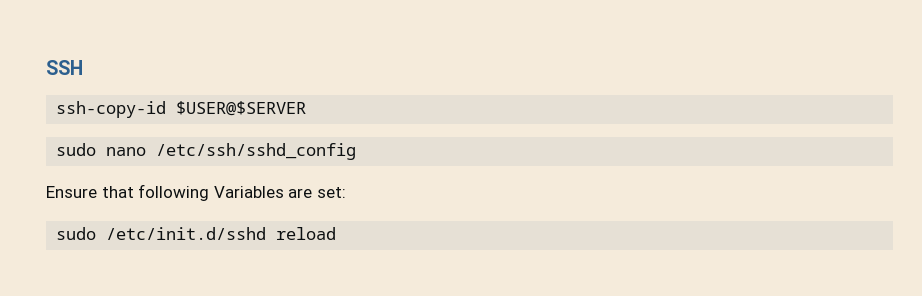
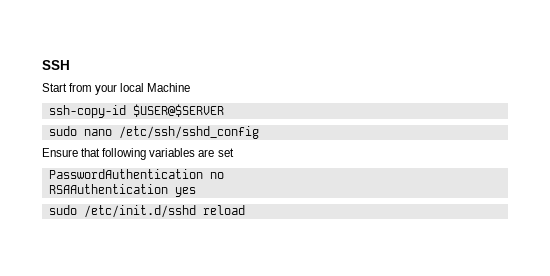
(83, 67) none -> [42,83,191,95] // Start from your local Machine
[213,186,346,198] Variables are set: -> [149,148,234,157] [48,169,224,179] [48,184,196,197] variables are set // PasswordAuthentication no // RSAAuthentication yes

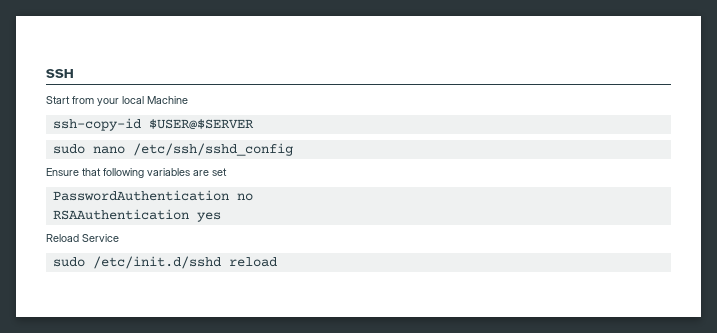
(196, 192) none -> [46,234,119,242] // Reload Service

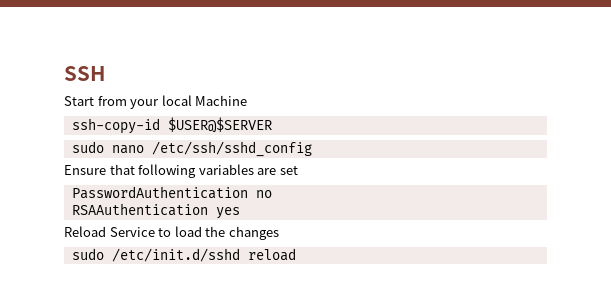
(119, 238) none -> [158,226,279,240] to load the changes

